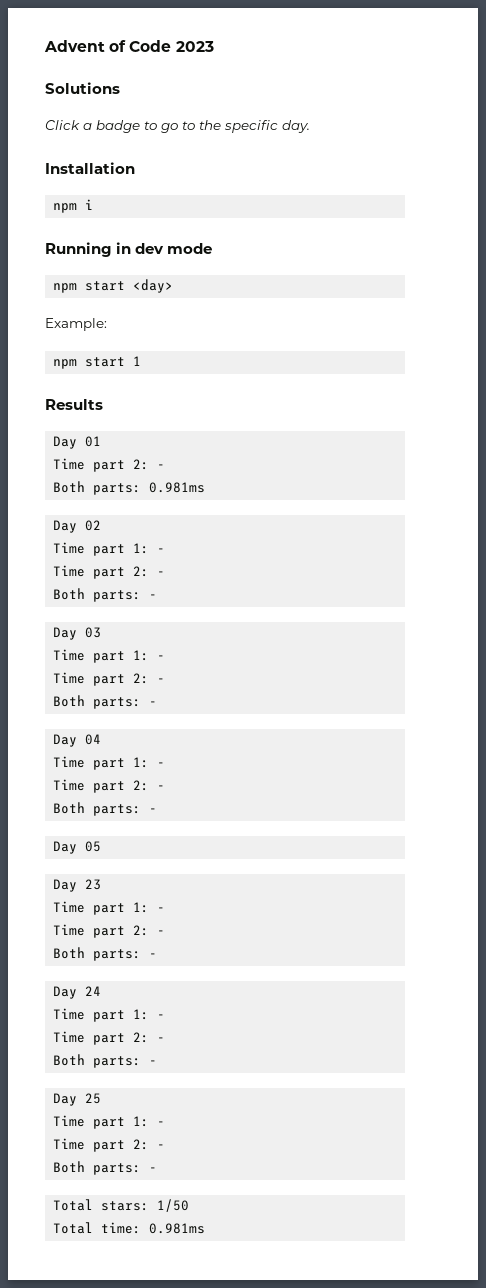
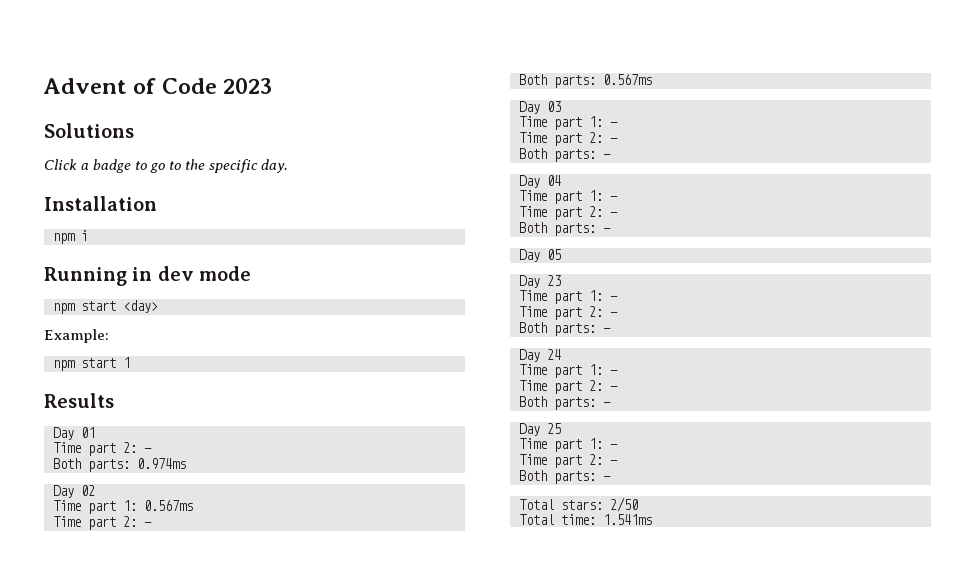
[149,482,206,493] 0.981ms -> [137,458,186,469] 0.974ms
[157,548,166,553] [53,565,166,579] [53,588,158,602] - // Time part 2: - // Both parts: - -> [144,500,193,511] [53,516,152,530] [519,74,652,88] 0.567ms // Time part 2: - // Both parts: 0.567ms
[157,1199,190,1212] 1/50 -> [610,497,638,512] 2/50
[149,1223,206,1234] 0.981ms -> [603,514,652,525] 1.541ms

